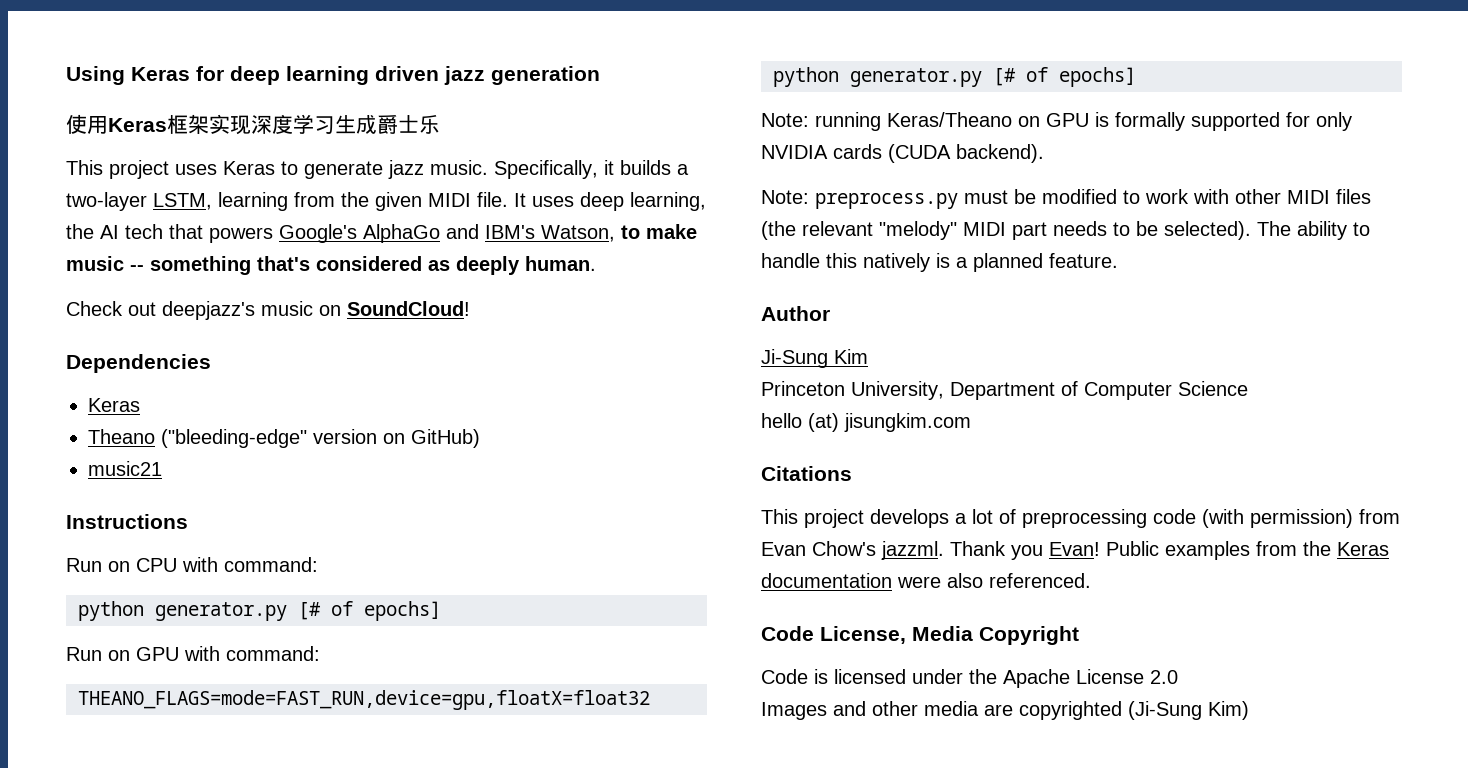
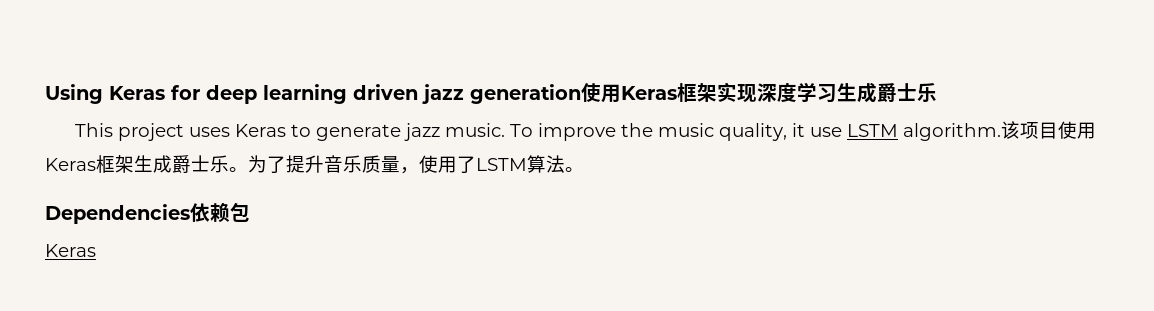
(600, 75) // -> (581, 94) none
[494,160,689,179] [66,192,706,211] [66,224,697,243] [66,256,596,275] [66,301,470,320] Specifically, it builds a two-layer LSTM, learning from the given MIDI file. It uses deep learning, the AI tech that powers Google's AlphaGo and IBM's Watson, to make music -- something that's considered as deeply human. // Check out deepjazz's music on SoundCloud! -> [509,121,1096,141] [45,155,584,174] To improve the music quality, it use LSTM algorithm.该项目使用Keras框架生成爵士乐。为了提升音乐质量，使用了LSTM算法。
[88,398,140,412] [88,429,480,448] [88,461,162,476] [66,514,188,529] [66,557,318,572] [78,601,441,621] [66,646,320,661] [78,690,650,710] [773,67,1136,87] [761,112,1352,131] [761,144,1044,163] [761,189,1371,209] [761,221,1370,240] [761,253,1118,272] [761,306,830,321] [761,349,868,368] [761,381,1248,400] [761,413,971,432] [761,466,852,481] [761,509,1400,528] [761,541,1389,560] [761,573,1091,588] [761,626,1079,645] [761,669,1178,688] [761,701,1249,720] // Keras // Theano ("bleeding-edge" version on GitHub) // music21 // Instructions // Run on CPU with command: // python generator.py [# of epochs] // Run on GPU with command: // THEANO_FLAGS=mode=FAST_RUN,device=gpu,floatX=float32 python generator.py [# of epochs] // Note: running Keras/Theano on GPU is formally supported for only NVIDIA cards (CUDA backend). // Note: preprocess.py must be modified to work with other MIDI files (the relevant "melody" MIDI part needs to be selected). The ability to handle this natively is a planned feature. // Author // Ji-Sung Kim // Princeton University, Department of Computer Science // hello (at) jisungkim.com // Citations // This project develops a lot of preprocessing code (with permission) from Evan Chow's jazzml. Thank you Evan! Public examples from the Keras documentation were also referenced. // Code License, Media Copyright // Code is licensed under the Apache License 2.0 // Images and other media are copyrighted (Ji-Sung Kim) -> [190,202,250,222] [45,244,96,257] 依赖包 // Keras

